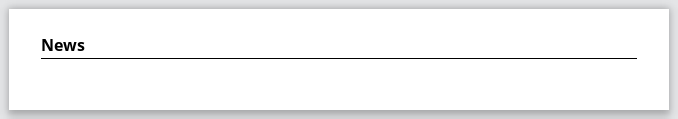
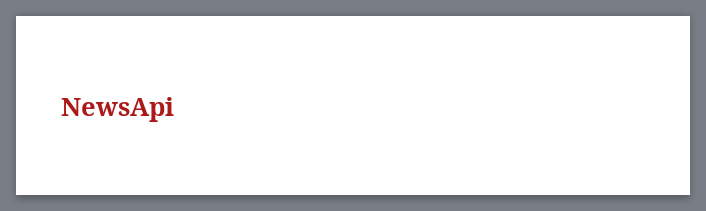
[41,39,85,51] News -> [61,97,174,122] NewsApi

